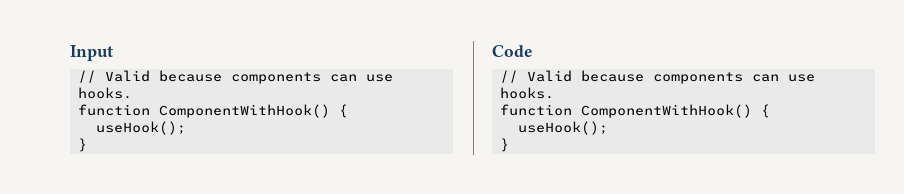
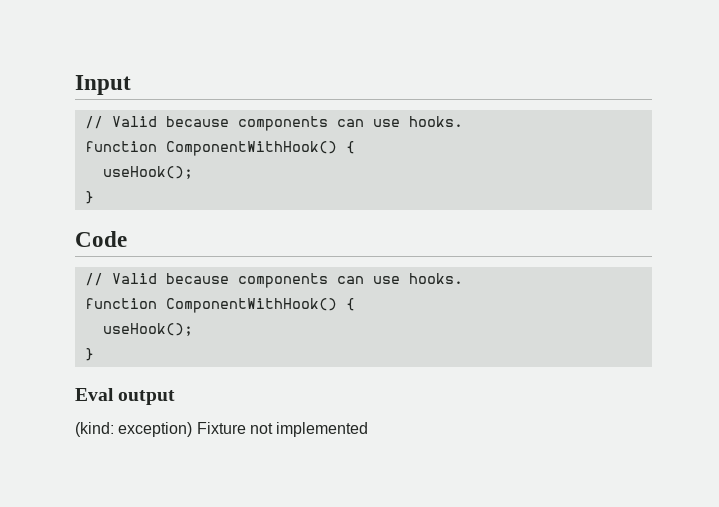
(509, 145) none -> [75,388,176,405] [75,422,369,437] // Eval output // (kind: exception) Fixture not implemented

